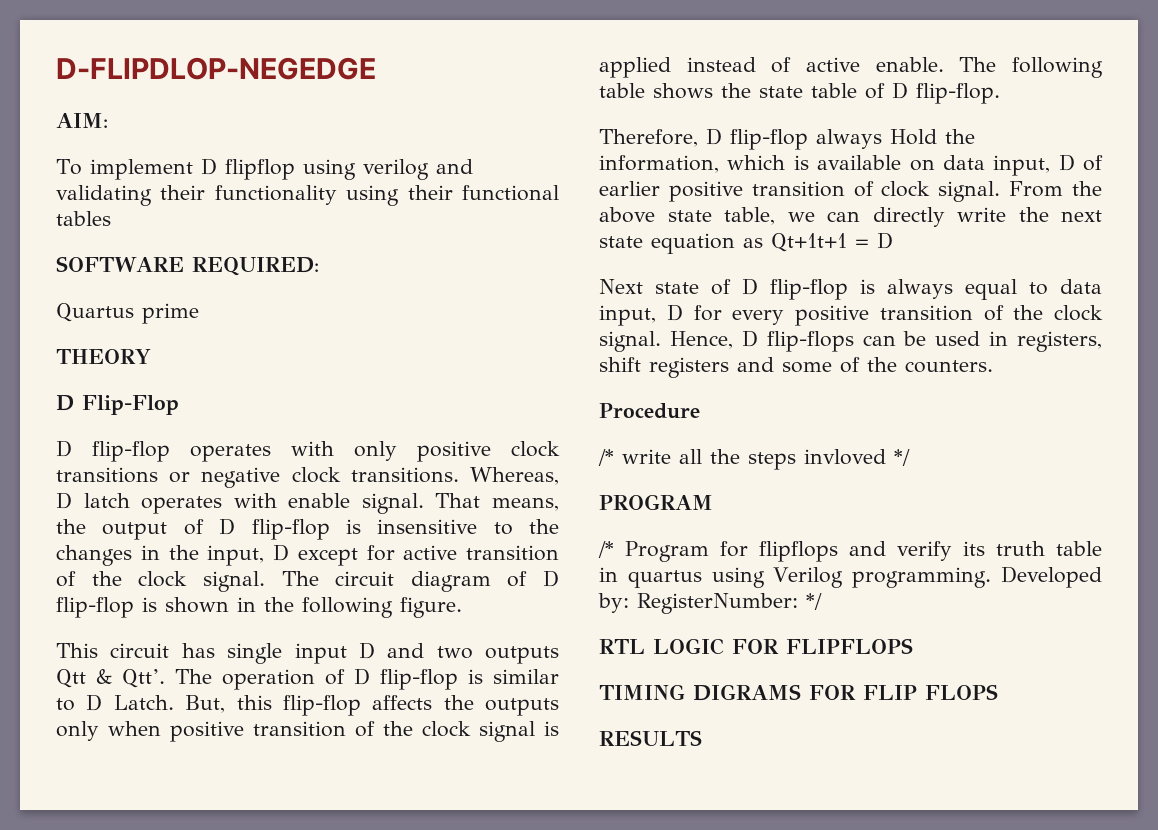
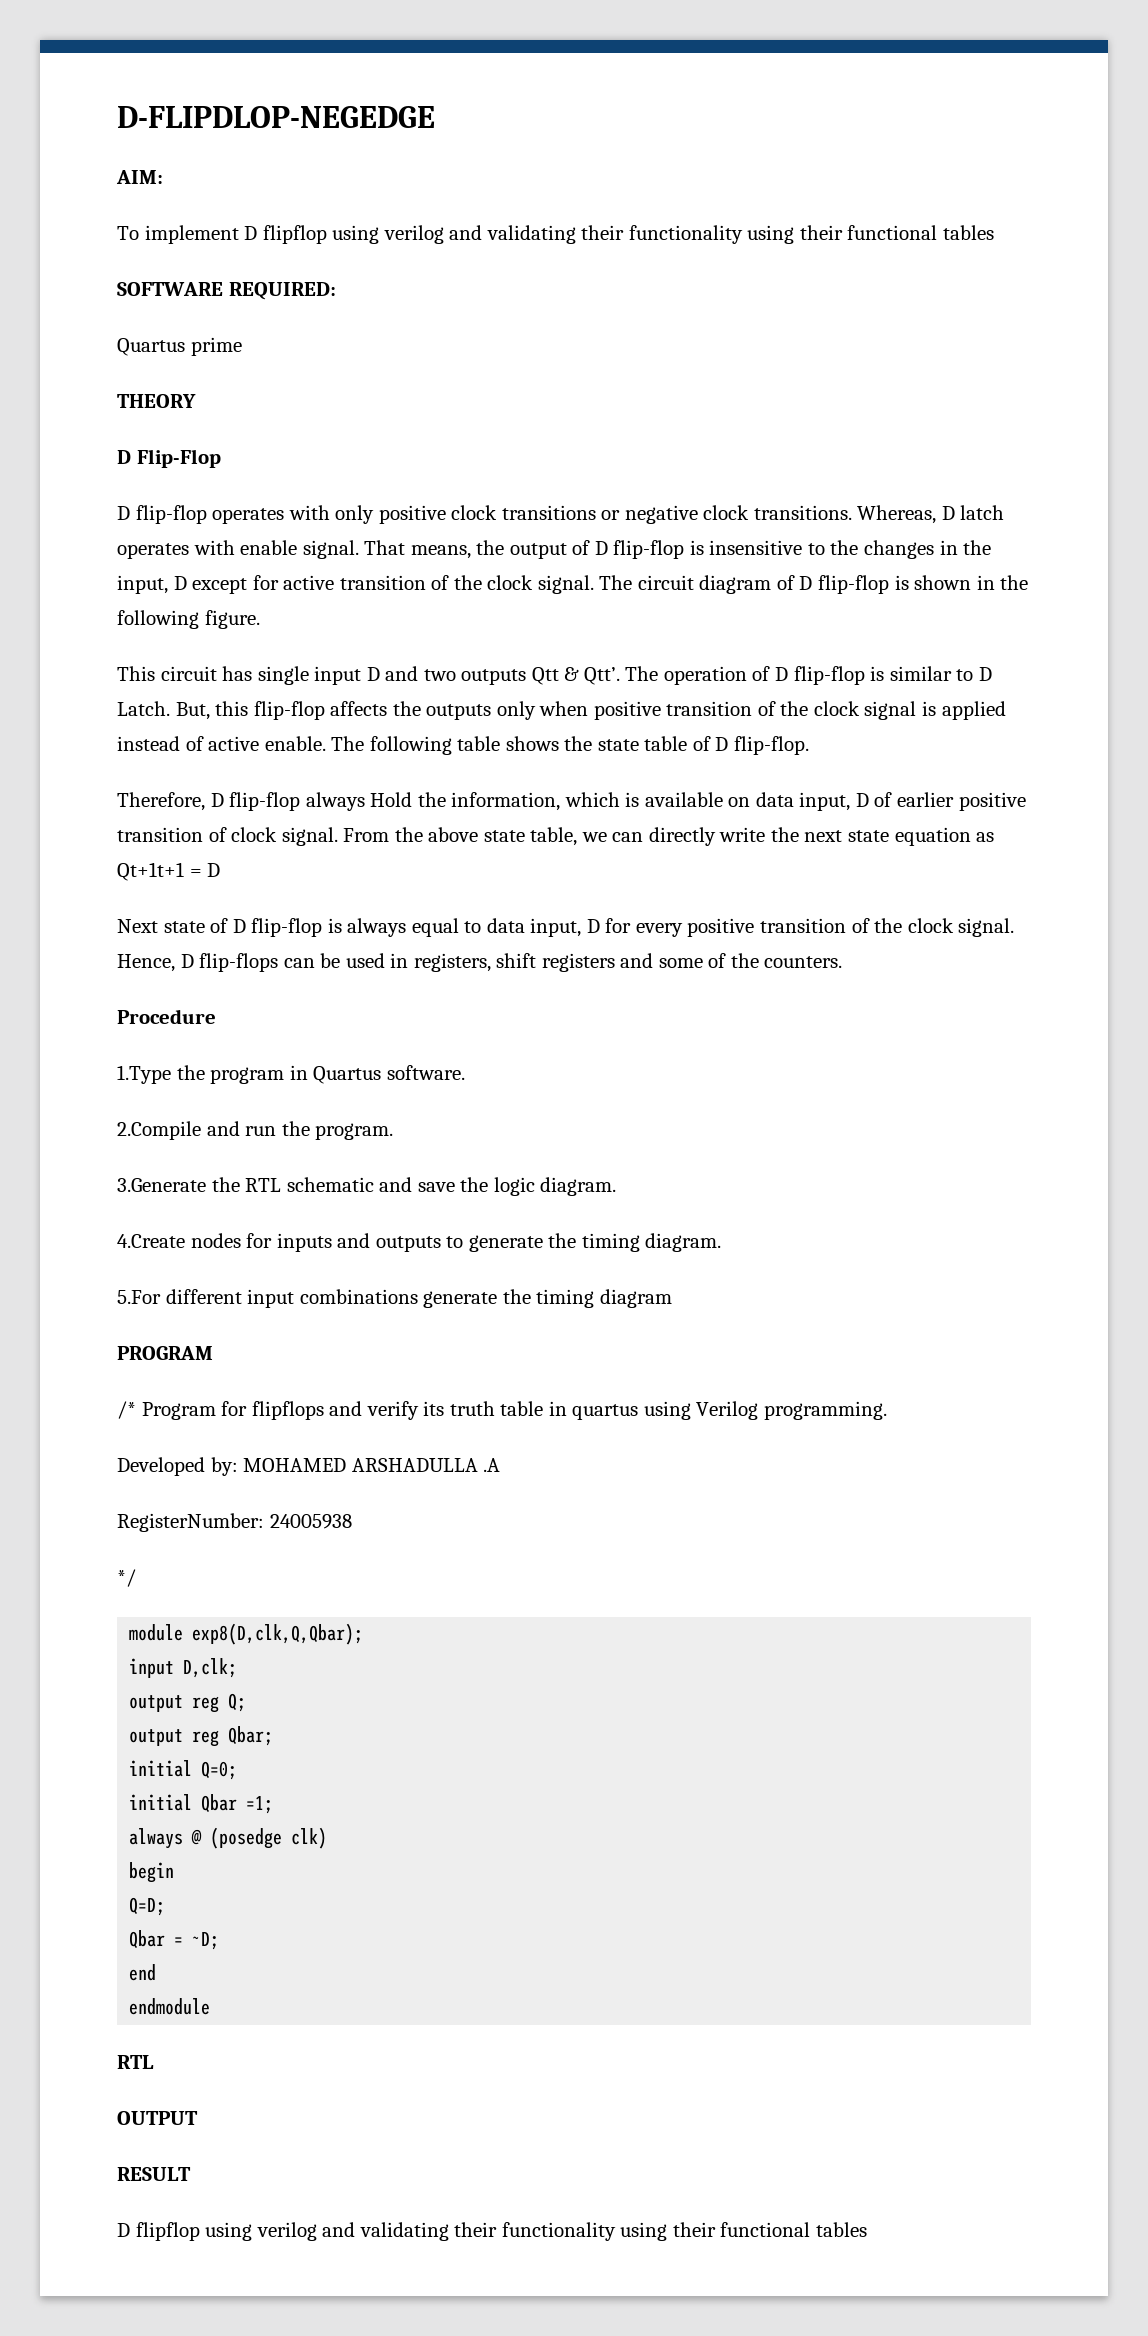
[598,449,910,470] /* write all the steps invloved */ -> [117,1065,465,1084] [117,1121,394,1140] [117,1177,617,1196] [117,1233,722,1252] [117,1289,672,1308] 1.Type the program in Quartus software. // 2.Compile and run the program. // 3.Generate the RTL schematic and save the logic diagram. // 4.Create nodes for inputs and outputs to generate the timing diagram. // 5.For different input combinations generate the timing diagram
(992, 577) none -> (887, 1410) //
[637,593,822,614] [599,638,913,655] [599,684,998,701] [599,730,702,746] RegisterNumber: */ // RTL LOGIC FOR FLIPFLOPS // TIMING DIGRAMS FOR FLIP FLOPS // RESULTS -> [243,1458,501,1472] [117,1513,352,1532] [117,1569,136,1587] [129,1623,364,1645] [129,1658,238,1678] [129,1693,247,1713] [129,1726,274,1747] [129,1760,238,1780] [129,1794,274,1814] [129,1827,328,1849] [129,1862,175,1883] [129,1897,166,1916] [129,1930,220,1950] [129,1964,157,1981] [129,1998,211,2015] [117,2055,154,2069] [117,2111,198,2125] [117,2167,191,2181] [117,2222,867,2241] MOHAMED ARSHADULLA .A // RegisterNumber: 24005938 // */ // module exp8(D,clk,Q,Qbar); // input D,clk; // output reg Q; // output reg Qbar; // initial Q=0; // initial Qbar =1; // always @ (posedge clk) // begin // Q=D; // Qbar = ~D; // end // endmodule // RTL // OUTPUT // RESULT // D flipflop using verilog and validating their functionality using their functional tables

